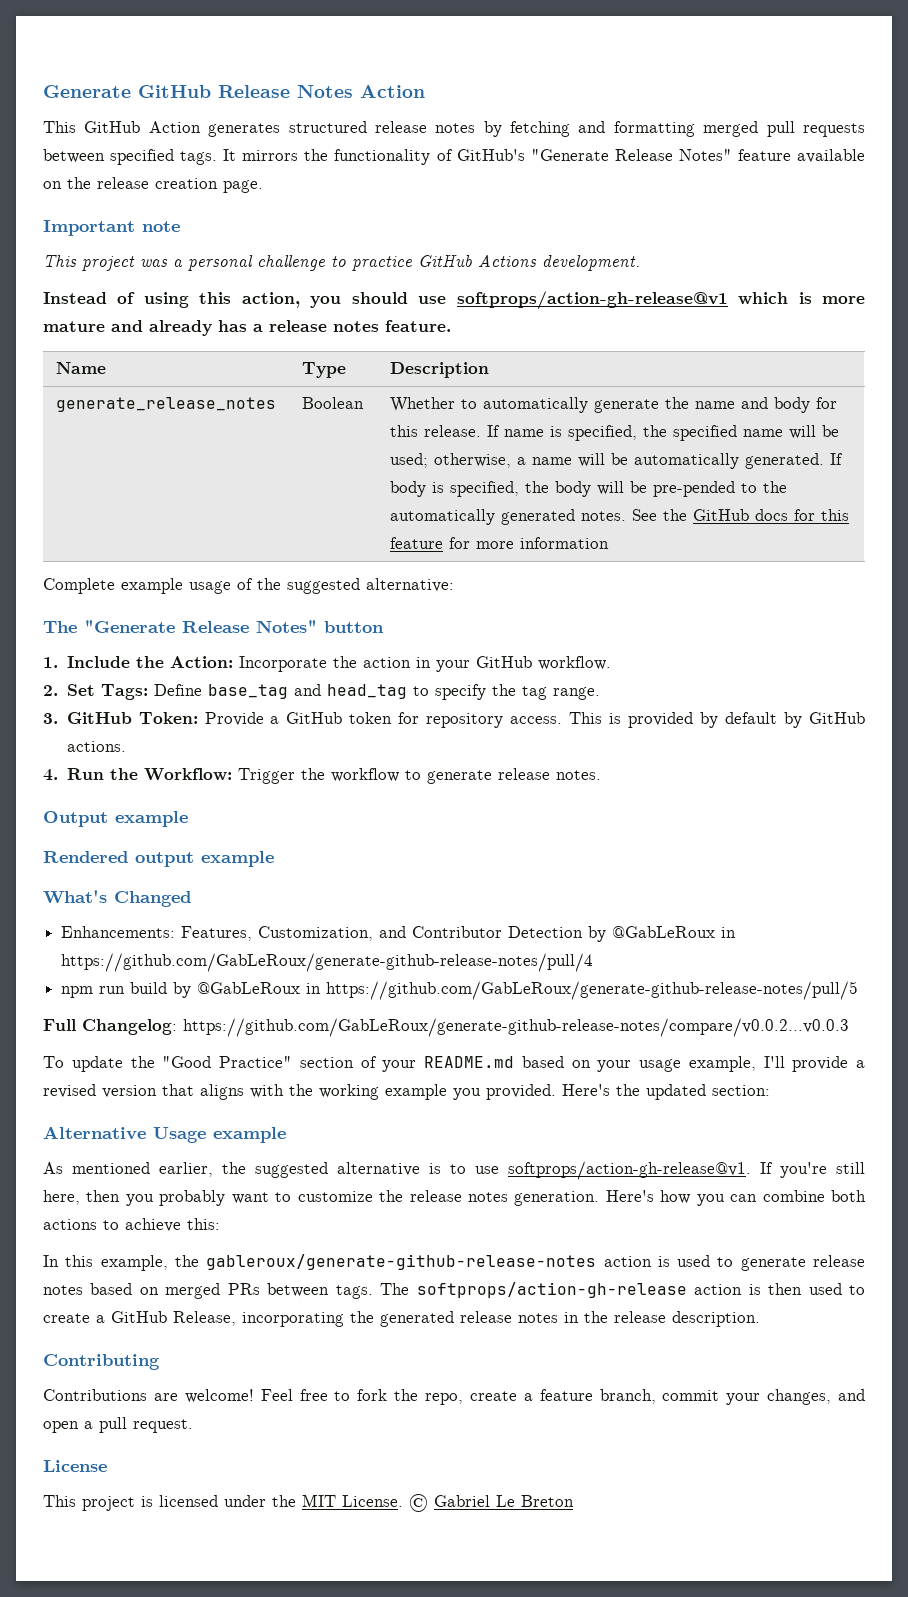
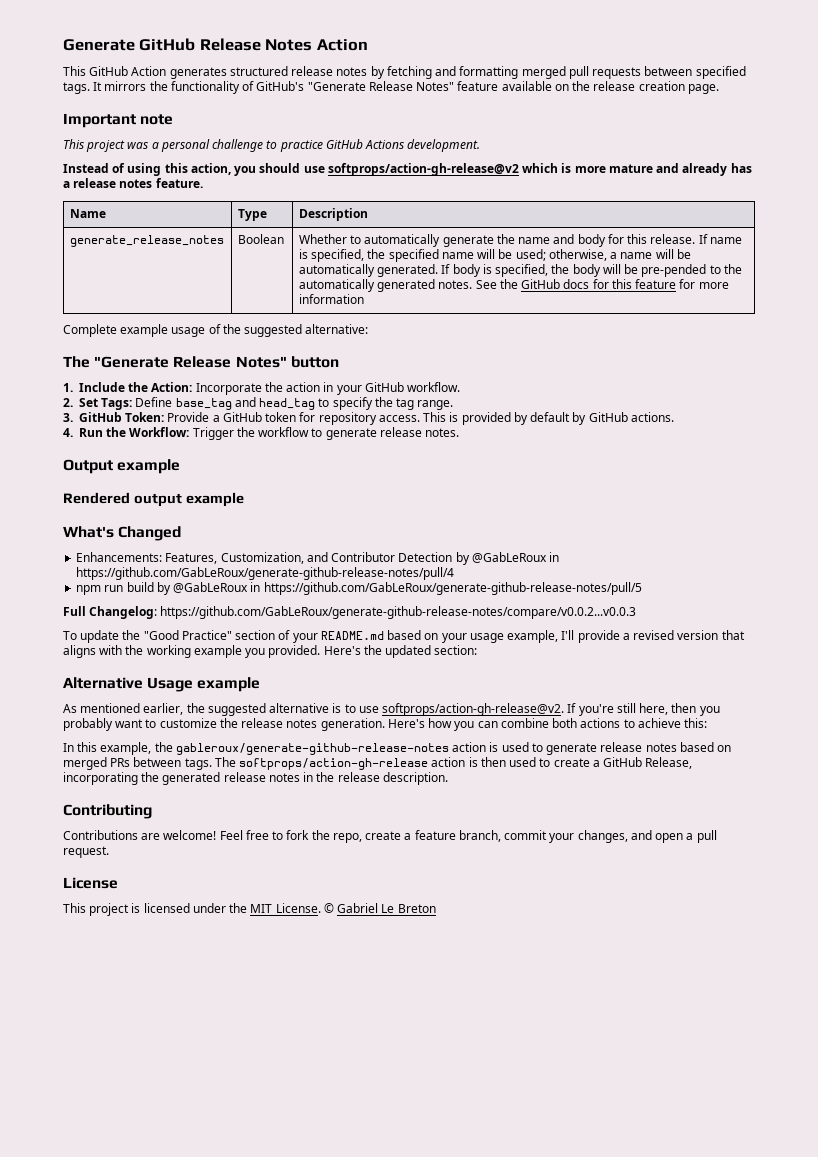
[456,291,728,310] softprops/action-gh-release@v1 -> [327,163,519,176] softprops/action-gh-release@v2
[508,1161,751,1180] softprops/action-gh-release@v1. -> [382,703,565,716] softprops/action-gh-release@v2.

